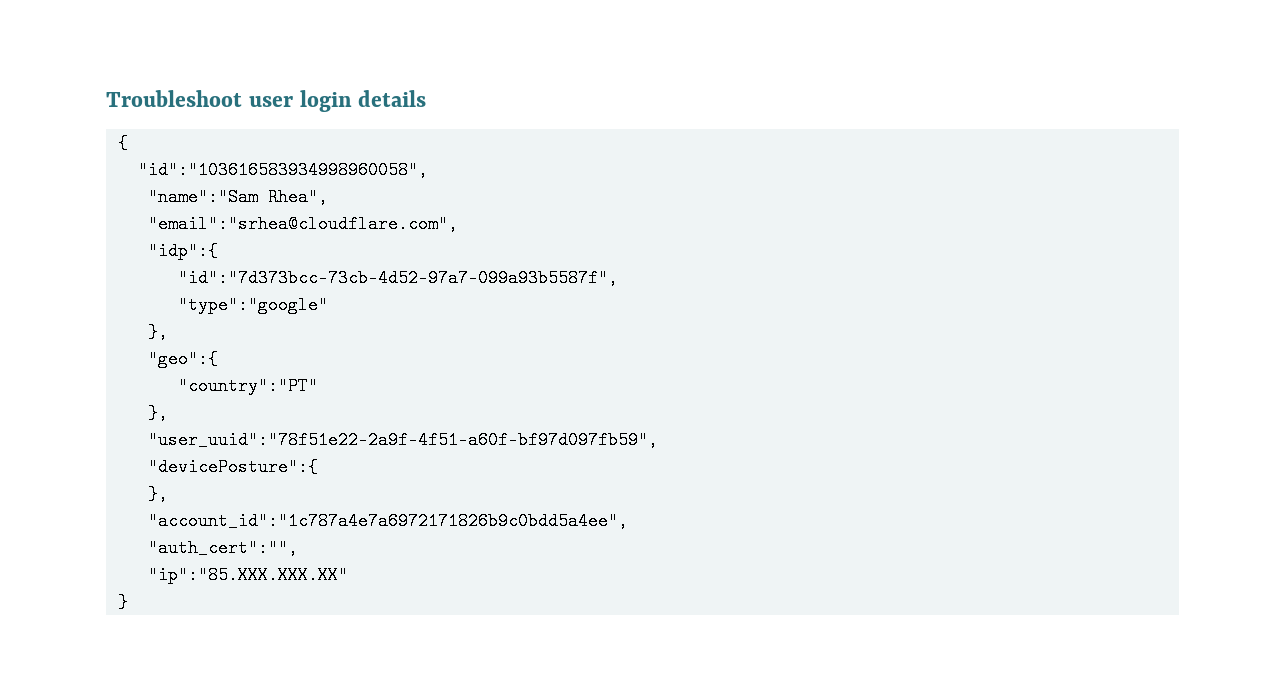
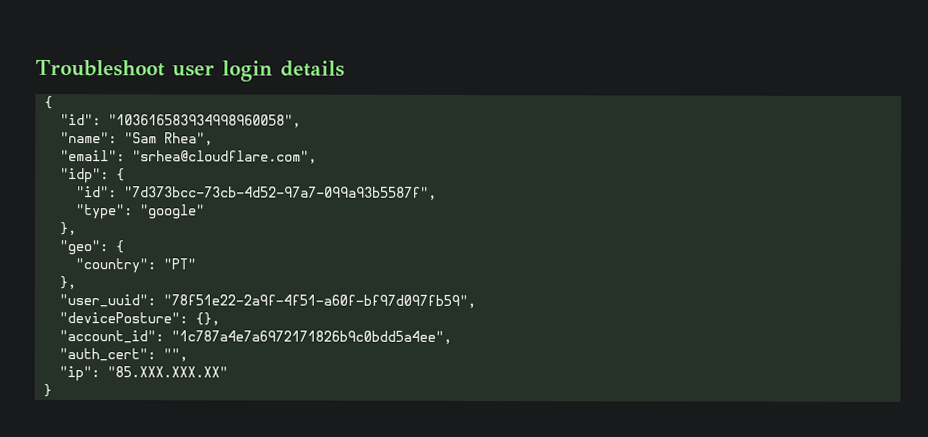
[138,161,428,179] [148,188,328,206] [148,215,458,233] [148,242,218,260] [178,269,618,287] [178,296,328,314] [148,323,168,341] [148,350,218,368] [178,377,318,395] [148,404,168,422] [148,431,658,449] [148,458,318,476] [148,485,168,503] [148,512,628,530] [148,539,298,557] [148,566,348,584] "id":"103616583934998960058", // "name":"Sam Rhea", // "email":"srhea@cloudflare.com", // "idp":{ // "id":"7d373bcc-73cb-4d52-97a7-099a93b5587f", // "type":"google" // }, // "geo":{ // "country":"PT" // }, // "user_uuid":"78f51e22-2a9f-4f51-a60f-bf97d097fb59", // "devicePosture":{ // }, // "account_id":"1c787a4e7a6972171826b9c0bdd5a4ee", // "auth_cert":"", // "ip":"85.XXX.XXX.XX" -> [60,114,301,128] [60,132,213,146] [60,150,317,164] [60,168,125,184] [76,186,437,200] [75,204,205,220] [59,222,76,236] [59,240,124,256] [75,258,196,274] [59,276,76,290] [59,294,476,309] [59,312,220,326] [59,330,452,344] [59,348,188,362] [59,366,228,382] "id": "103616583934998960058", // "name": "Sam Rhea", // "email": "srhea@cloudflare.com", // "idp": { // "id": "7d373bcc-73cb-4d52-97a7-099a93b5587f", // "type": "google" // }, // "geo": { // "country": "PT" // }, // "user_uuid": "78f51e22-2a9f-4f51-a60f-bf97d097fb59", // "devicePosture": {}, // "account_id": "1c787a4e7a6972171826b9c0bdd5a4ee", // "auth_cert": "", // "ip": "85.XXX.XXX.XX"

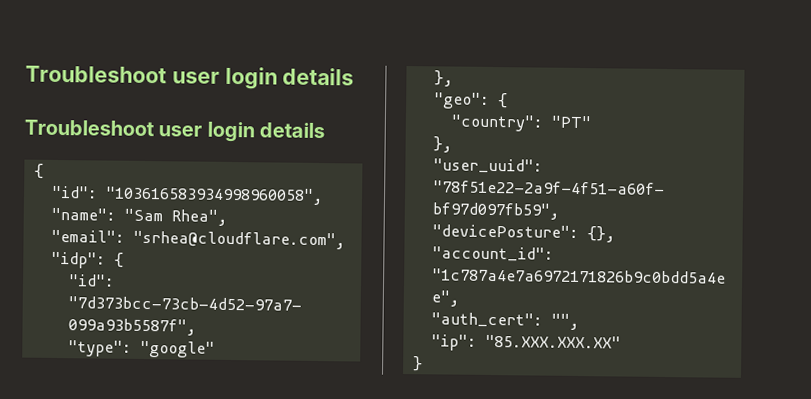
[35,59,345,82] Troubleshoot user login details -> [25,65,355,90] [24,119,326,143] Troubleshoot user login details // Troubleshoot user login details

